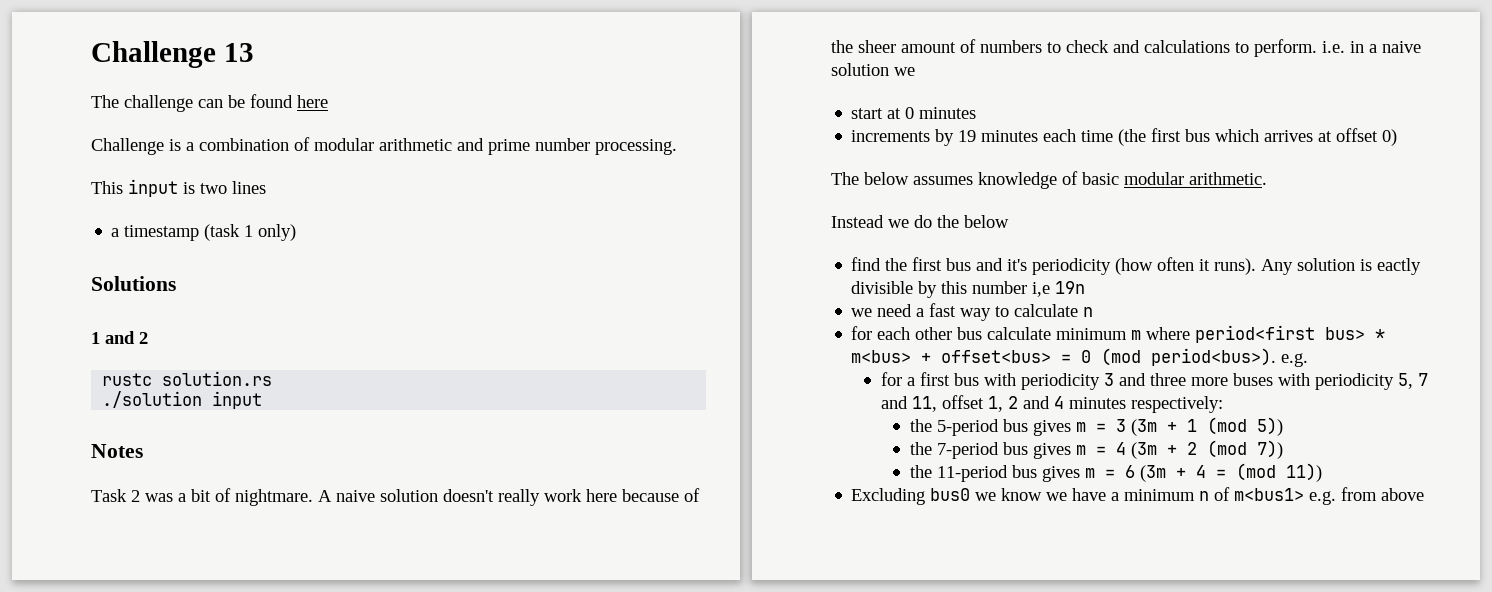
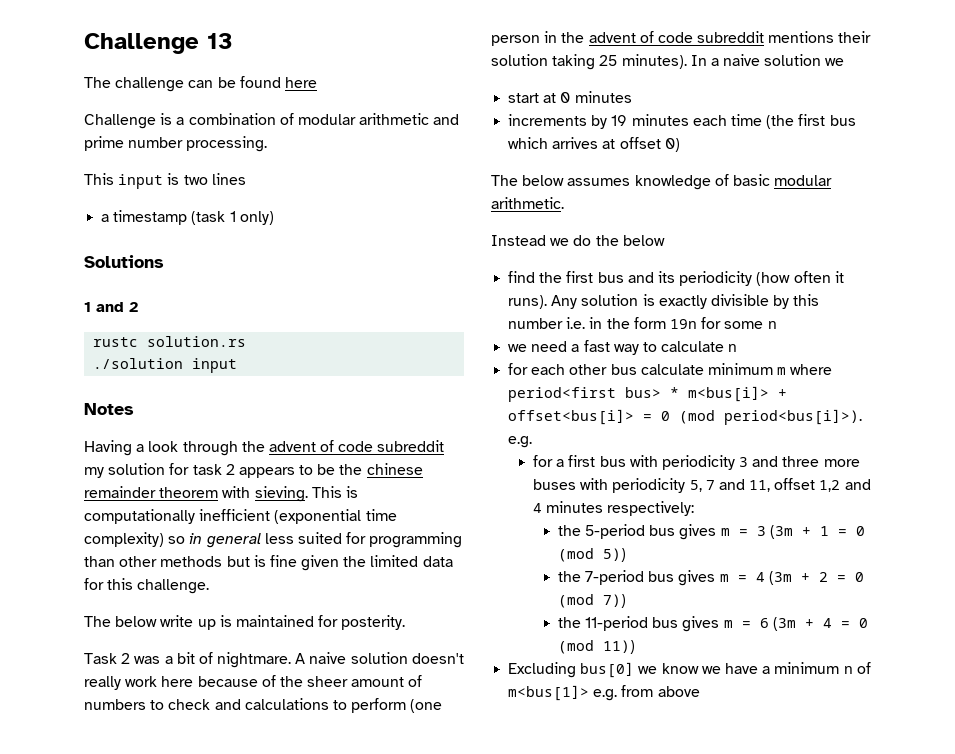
(143, 451) none -> [84,440,445,456] [84,463,423,478] [84,486,358,502] [84,509,397,524] [84,532,463,548] [84,555,453,571] [84,578,210,594] [84,615,406,630] // Having a look through the advent of code subreddit my solution for task 2 appears to be the chinese remainder theorem with sieving. This is computationally inefficient (exponential time complexity) so in general less suited for programming than other methods but is fine given the limited data for this challenge. // The below write up is maintained for posterity.
[1254,39,1364,57] perform. i.e. in -> [351,698,443,713] [491,31,872,46] [491,54,707,70] perform (one person in the advent of code subreddit mentions their solution taking 25 minutes). In
[1007,259,1028,271] it's -> [657,271,675,283] its
[1377,258,1422,275] eactly -> [658,295,707,309] exactly
[1032,281,1086,297] i,e 19n -> [566,317,777,329] i.e. in the form 19n for some n
[851,348,1277,366] m<bus> + offset<bus> = 0 (mod period<bus>). -> [688,386,788,402] [508,409,863,425] m<bus[i]> + offset<bus[i]> = 0 (mod period<bus[i]>).
[987,396,1018,412] 1, 2 -> [819,480,841,492] 1,2
(1197, 425) none -> [837,526,865,536] = 0
(1197, 448) none -> [836,572,864,582] = 0
(1226, 473) none -> [858,618,868,628] 0
[930,488,971,501] bus0 -> [580,662,635,678] bus[0]
[1234,488,1305,501] m<bus1> -> [508,685,590,701] m<bus[1]>

